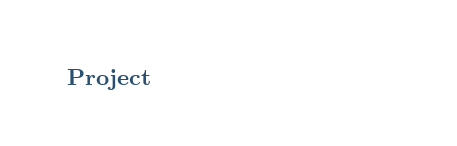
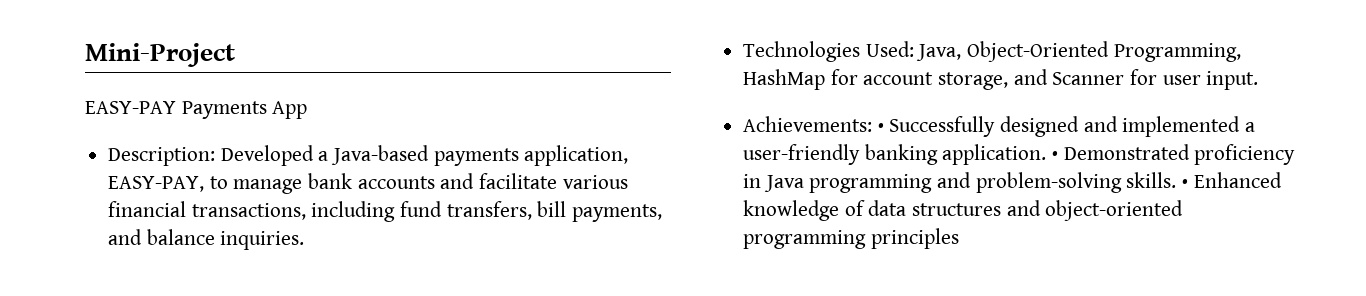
[67,69,151,90] Project -> [85,43,235,67] [85,101,308,119] [108,145,629,166] [108,173,628,194] [108,201,663,222] [108,229,305,250] [743,41,1241,62] [743,69,1259,90] [743,116,1256,137] [743,144,1296,165] [743,172,1282,193] [743,200,1184,221] [743,228,959,249] Mini-Project // EASY-PAY Payments App // Description: Developed a Java-based payments application, EASY-PAY, to manage bank accounts and facilitate various financial transactions, including fund transfers, bill payments, and balance inquiries. // Technologies Used: Java, Object-Oriented Programming, HashMap for account storage, and Scanner for user input. // Achievements: • Successfully designed and implemented a user-friendly banking application. • Demonstrated proficiency in Java programming and problem-solving skills. • Enhanced knowledge of data structures and object-oriented programming principles

